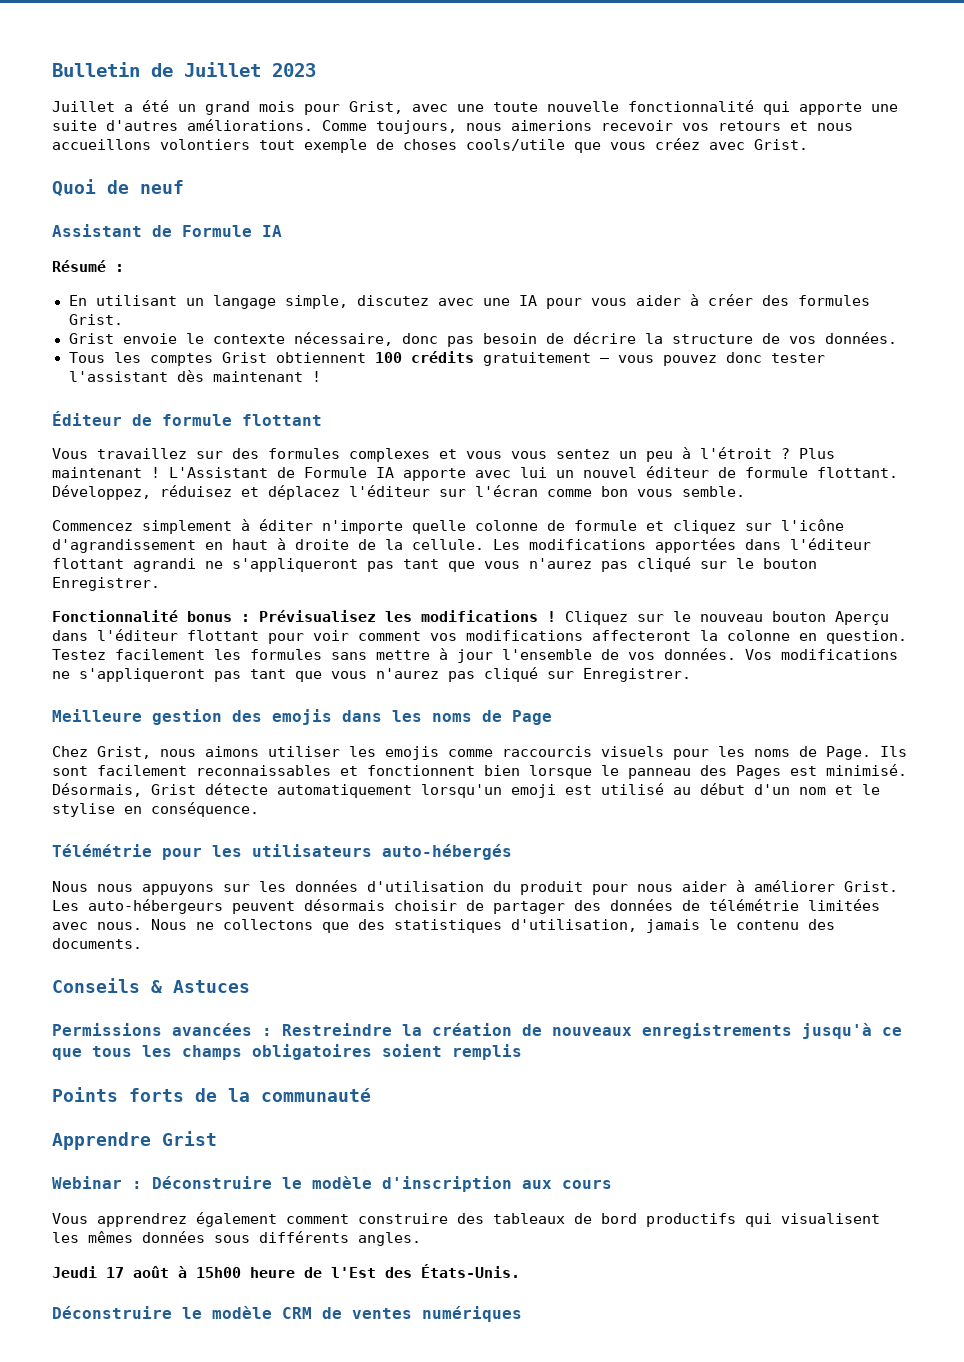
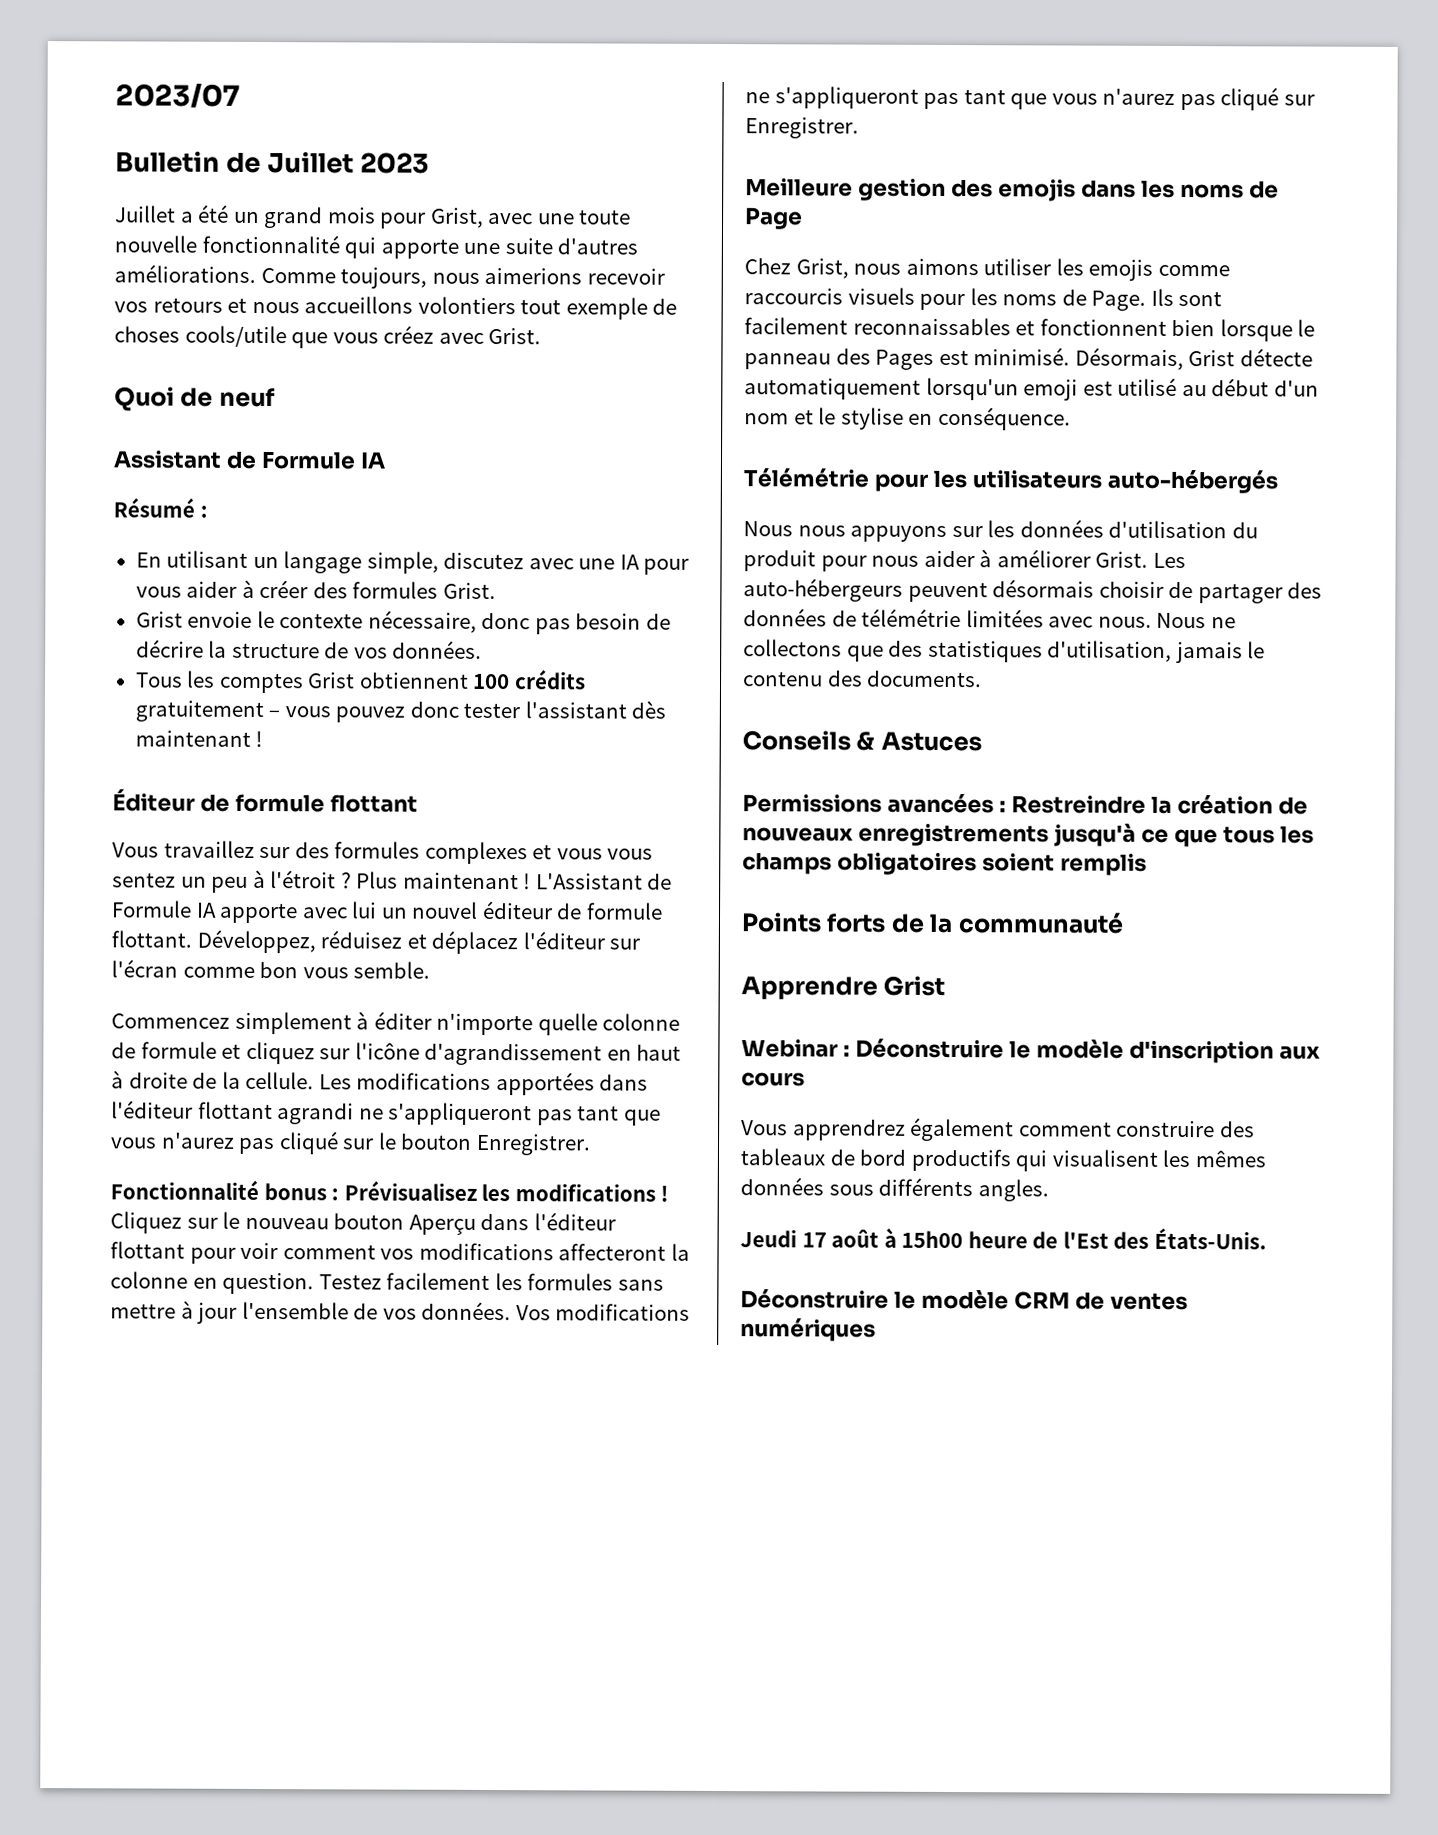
(52, 69) none -> [115,83,240,108] 2023/07 //

